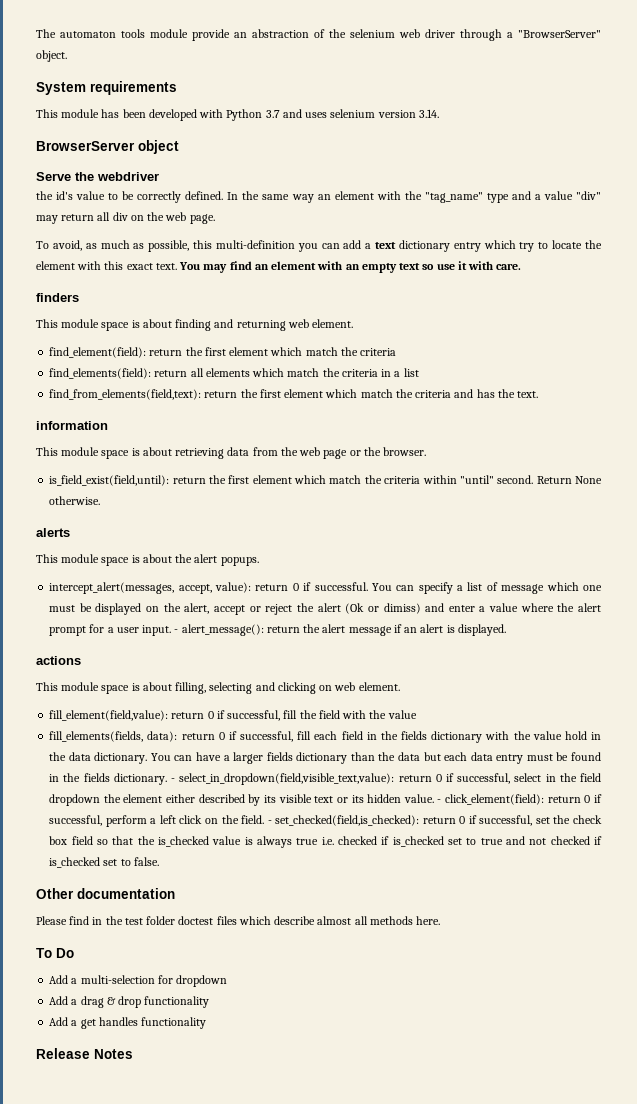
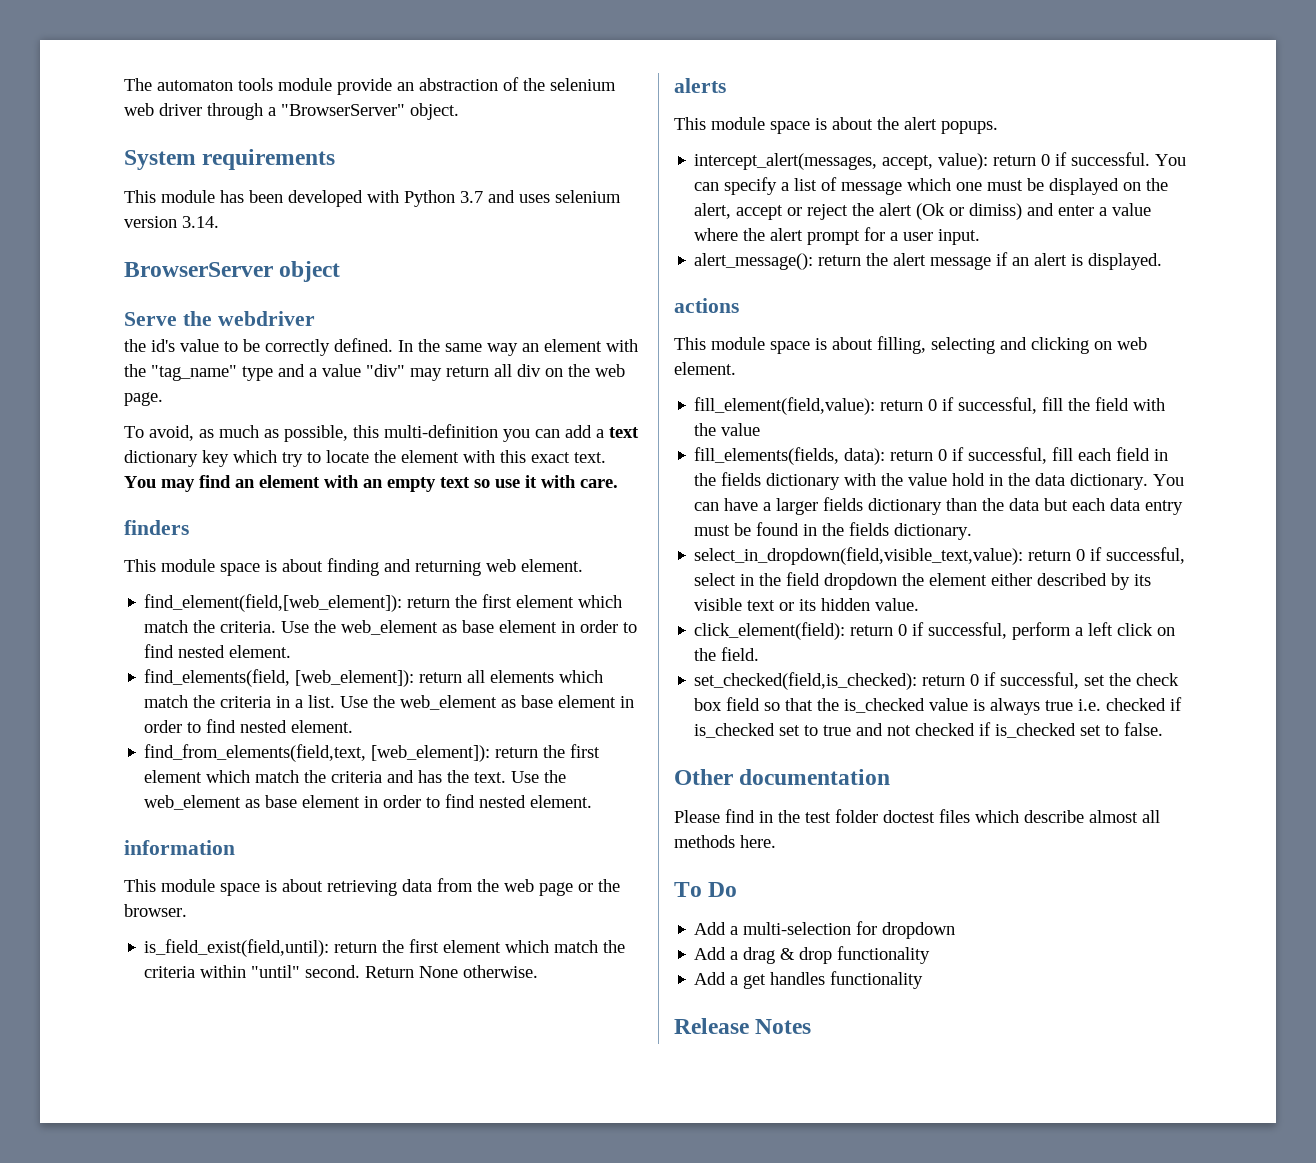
[453,242,481,252] entry -> [202,450,229,467] key
[49,347,397,358] [49,368,152,379] find_element(field): return the first element which match the criteria // find_elements(field): -> [144,594,623,612] [144,620,638,635] [144,644,292,658] [144,669,415,687] find_element(field,[web_element]): return the first element which match the criteria. Use the web_element as base element in order to find nested element. // find_elements(field, [web_element]):
[403,368,419,377] [49,389,202,400] list // find_from_elements(field,text): -> [308,695,635,710] [144,719,354,733] [144,744,491,762] list. Use the web_element as base element in order to find nested element. // find_from_elements(field,text, [web_element]):
(539, 394) none -> [511,770,567,783] [144,794,593,810] Use the web_element as base element in order to find nested element.
[174,629,179,633] - -> (981, 237) //
[171,778,176,782] - -> (973, 531) //
[437,799,442,803] - -> (920, 604) //
[267,820,272,824] - -> (760, 654) //

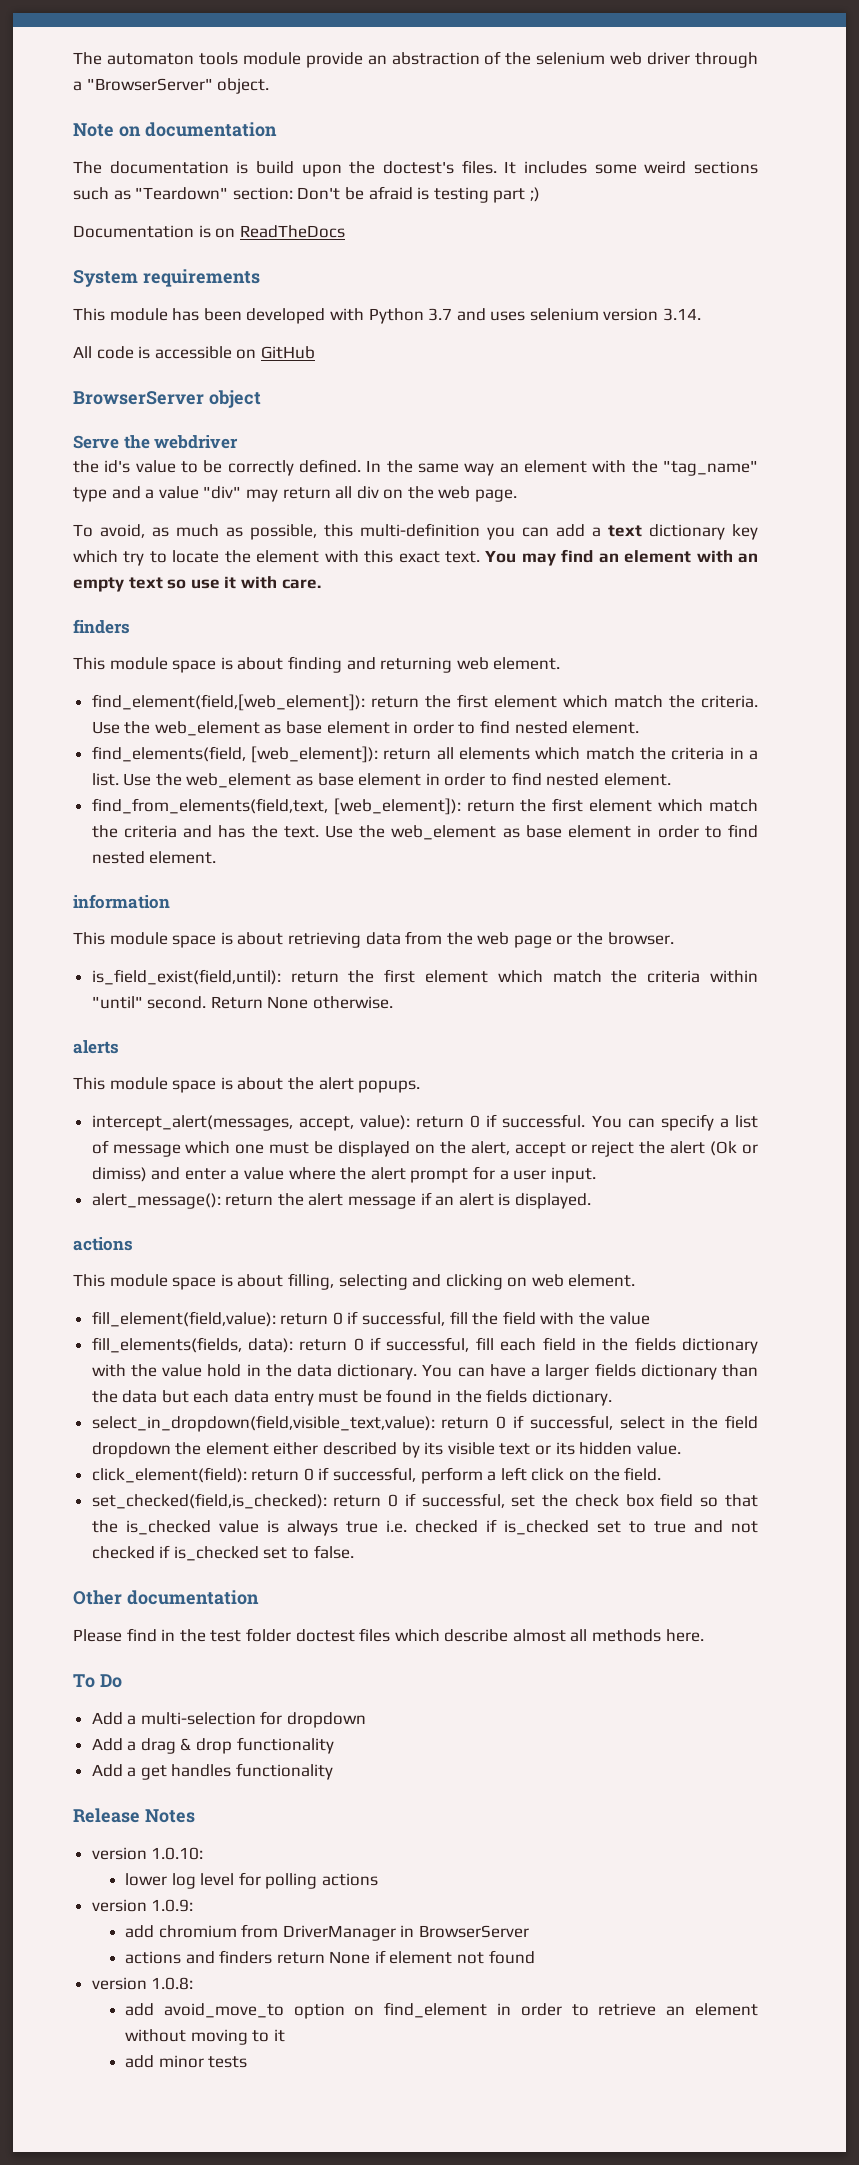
(459, 111) none -> [73,122,277,137] [73,160,758,177] [73,186,540,203] [73,225,345,238] // Note on documentation // The documentation is build upon the doctest's files. It includes some weird sections such as "Teardown" section: Don't be afraid is testing part ;) // Documentation is on ReadTheDocs
(219, 222) none -> [73,346,315,359] // All code is accessible on GitHub
(812, 1026) none -> [91,1847,204,1860] [124,1872,378,1889] [91,1899,194,1912] [124,1924,529,1941] [124,1950,535,1964] [91,1977,194,1990] [124,2002,758,2019] [124,2029,285,2045] [124,2055,248,2068] // version 1.0.10: // lower log level for polling actions // version 1.0.9: // add chromium from DriverManager in BrowserServer // actions and finders return None if element not found // version 1.0.8: // add avoid_move_to option on find_element in order to retrieve an element without moving to it // add minor tests

